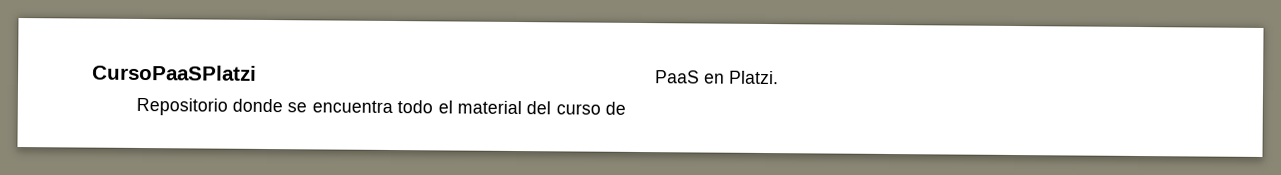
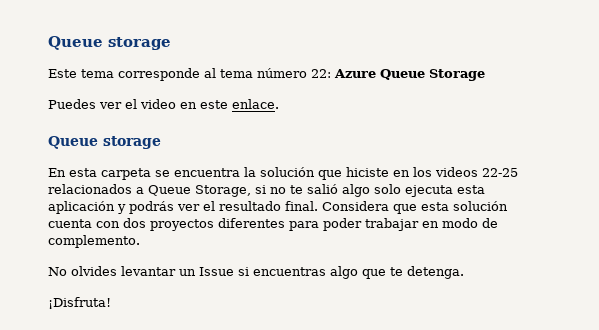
[92,64,257,81] [135,97,627,116] [655,70,779,85] CursoPaaSPlatzi // Repositorio donde se encuentra todo el material del curso de PaaS en Platzi. -> [48,36,171,50] [48,68,485,81] [48,99,279,109] [48,136,161,149] [48,167,518,180] [48,184,485,197] [48,201,508,214] [48,218,498,231] [48,235,140,248] [48,266,464,279] [48,297,111,309] Queue storage // Este tema corresponde al tema número 22: Azure Queue Storage // Puedes ver el video en este enlace. // Queue storage // En esta carpeta se encuentra la solución que hiciste en los videos 22-25 relacionados a Queue Storage, si no te salió algo solo ejecuta esta aplicación y podrás ver el resultado final. Considera que esta solución cuenta con dos proyectos diferentes para poder trabajar en modo de complemento. // No olvides levantar un Issue si encuentras algo que te detenga. // ¡Disfruta!

